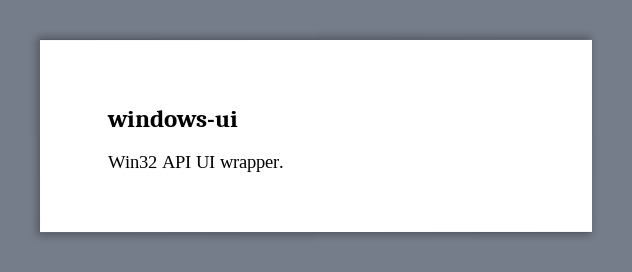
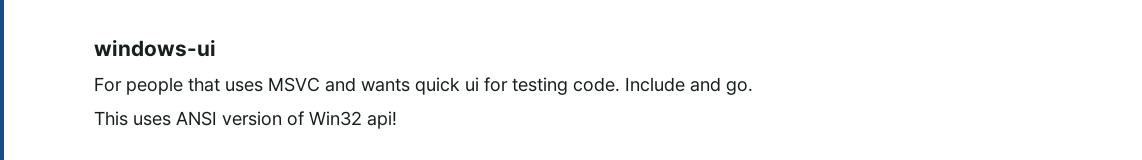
[108,156,285,173] Win32 API UI wrapper. -> [94,77,753,95] [94,111,397,129] For people that uses MSVC and wants quick ui for testing code. Include and go. // This uses ANSI version of Win32 api!

